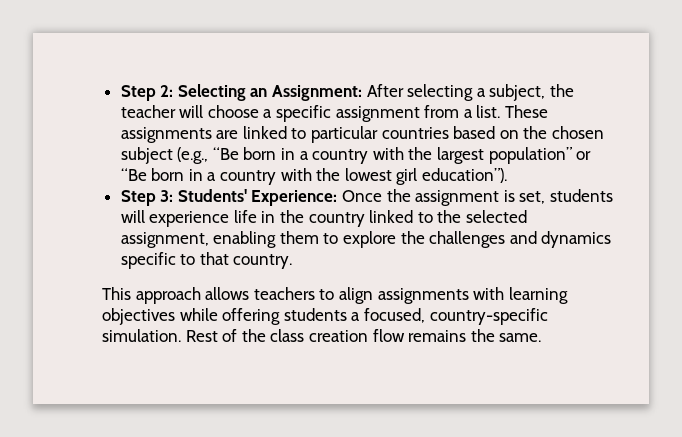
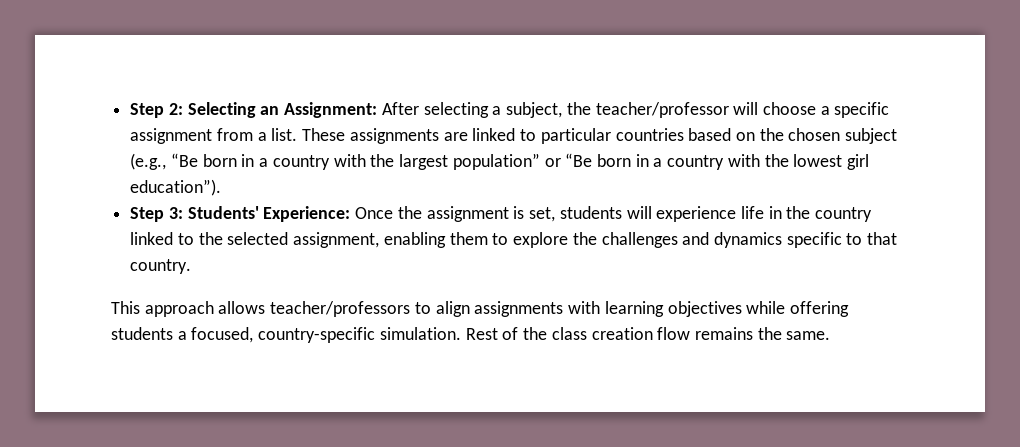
[120,105,176,118] teacher -> [595,102,729,118] teacher/professor
[253,287,315,300] teachers -> [270,301,411,317] teacher/professors

